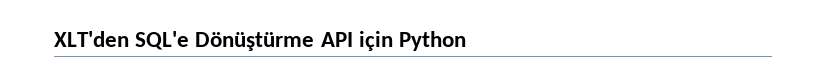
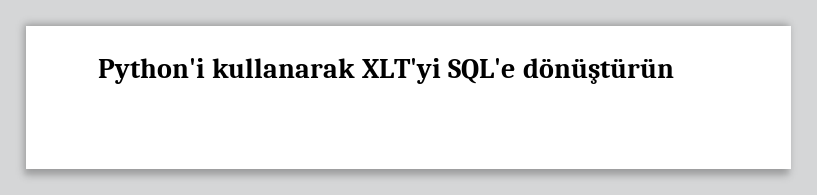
[54,31,467,51] XLT'den SQL'e Dönüştürme API için Python -> [98,58,674,84] Python'i kullanarak XLT'yi SQL'e dönüştürün

